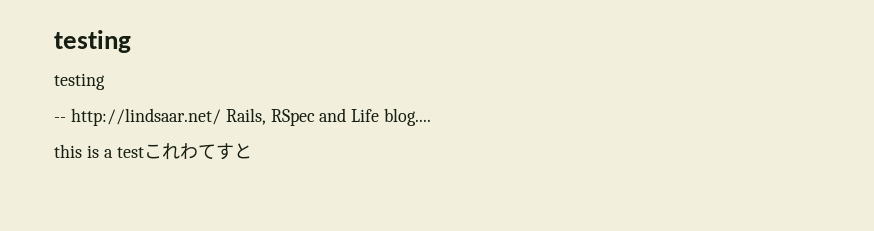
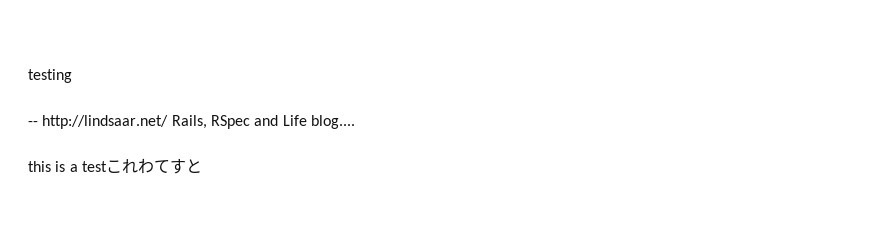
[54,30,131,53] [54,73,105,90] testing // testing -> [28,69,72,83] testing

